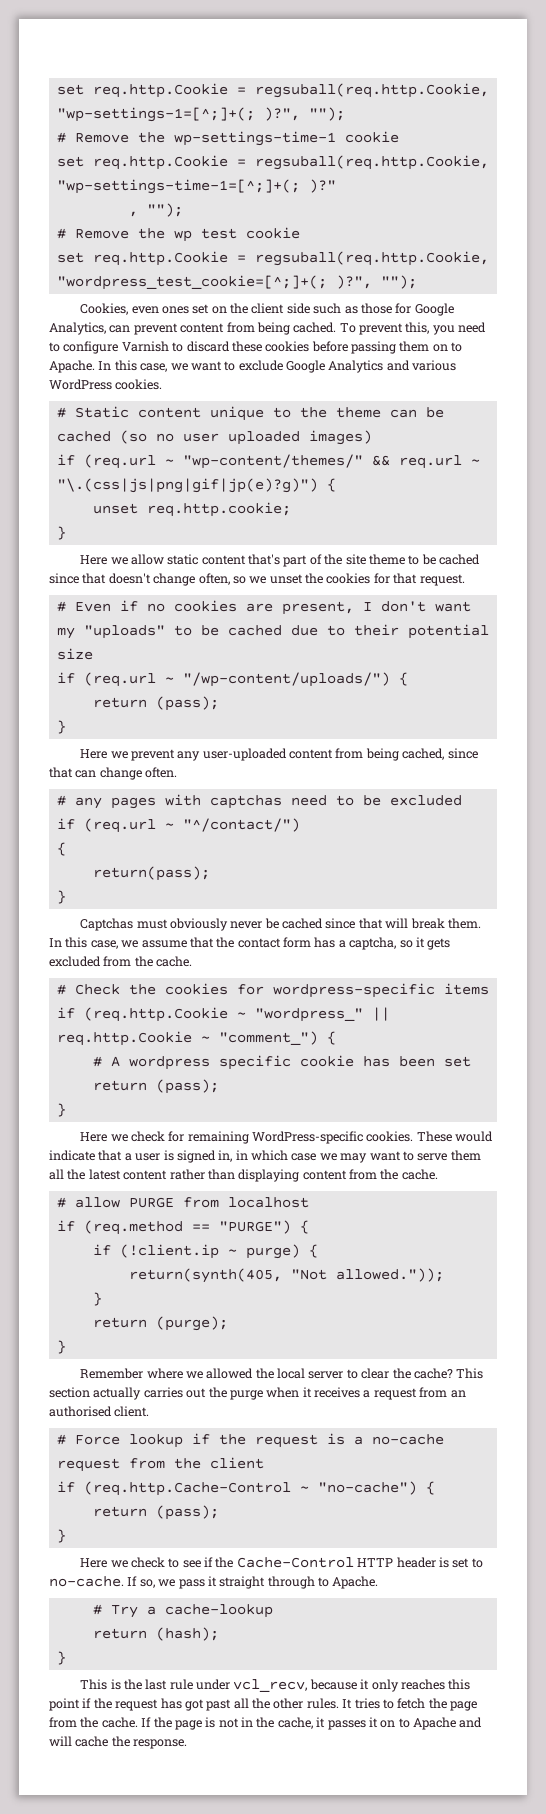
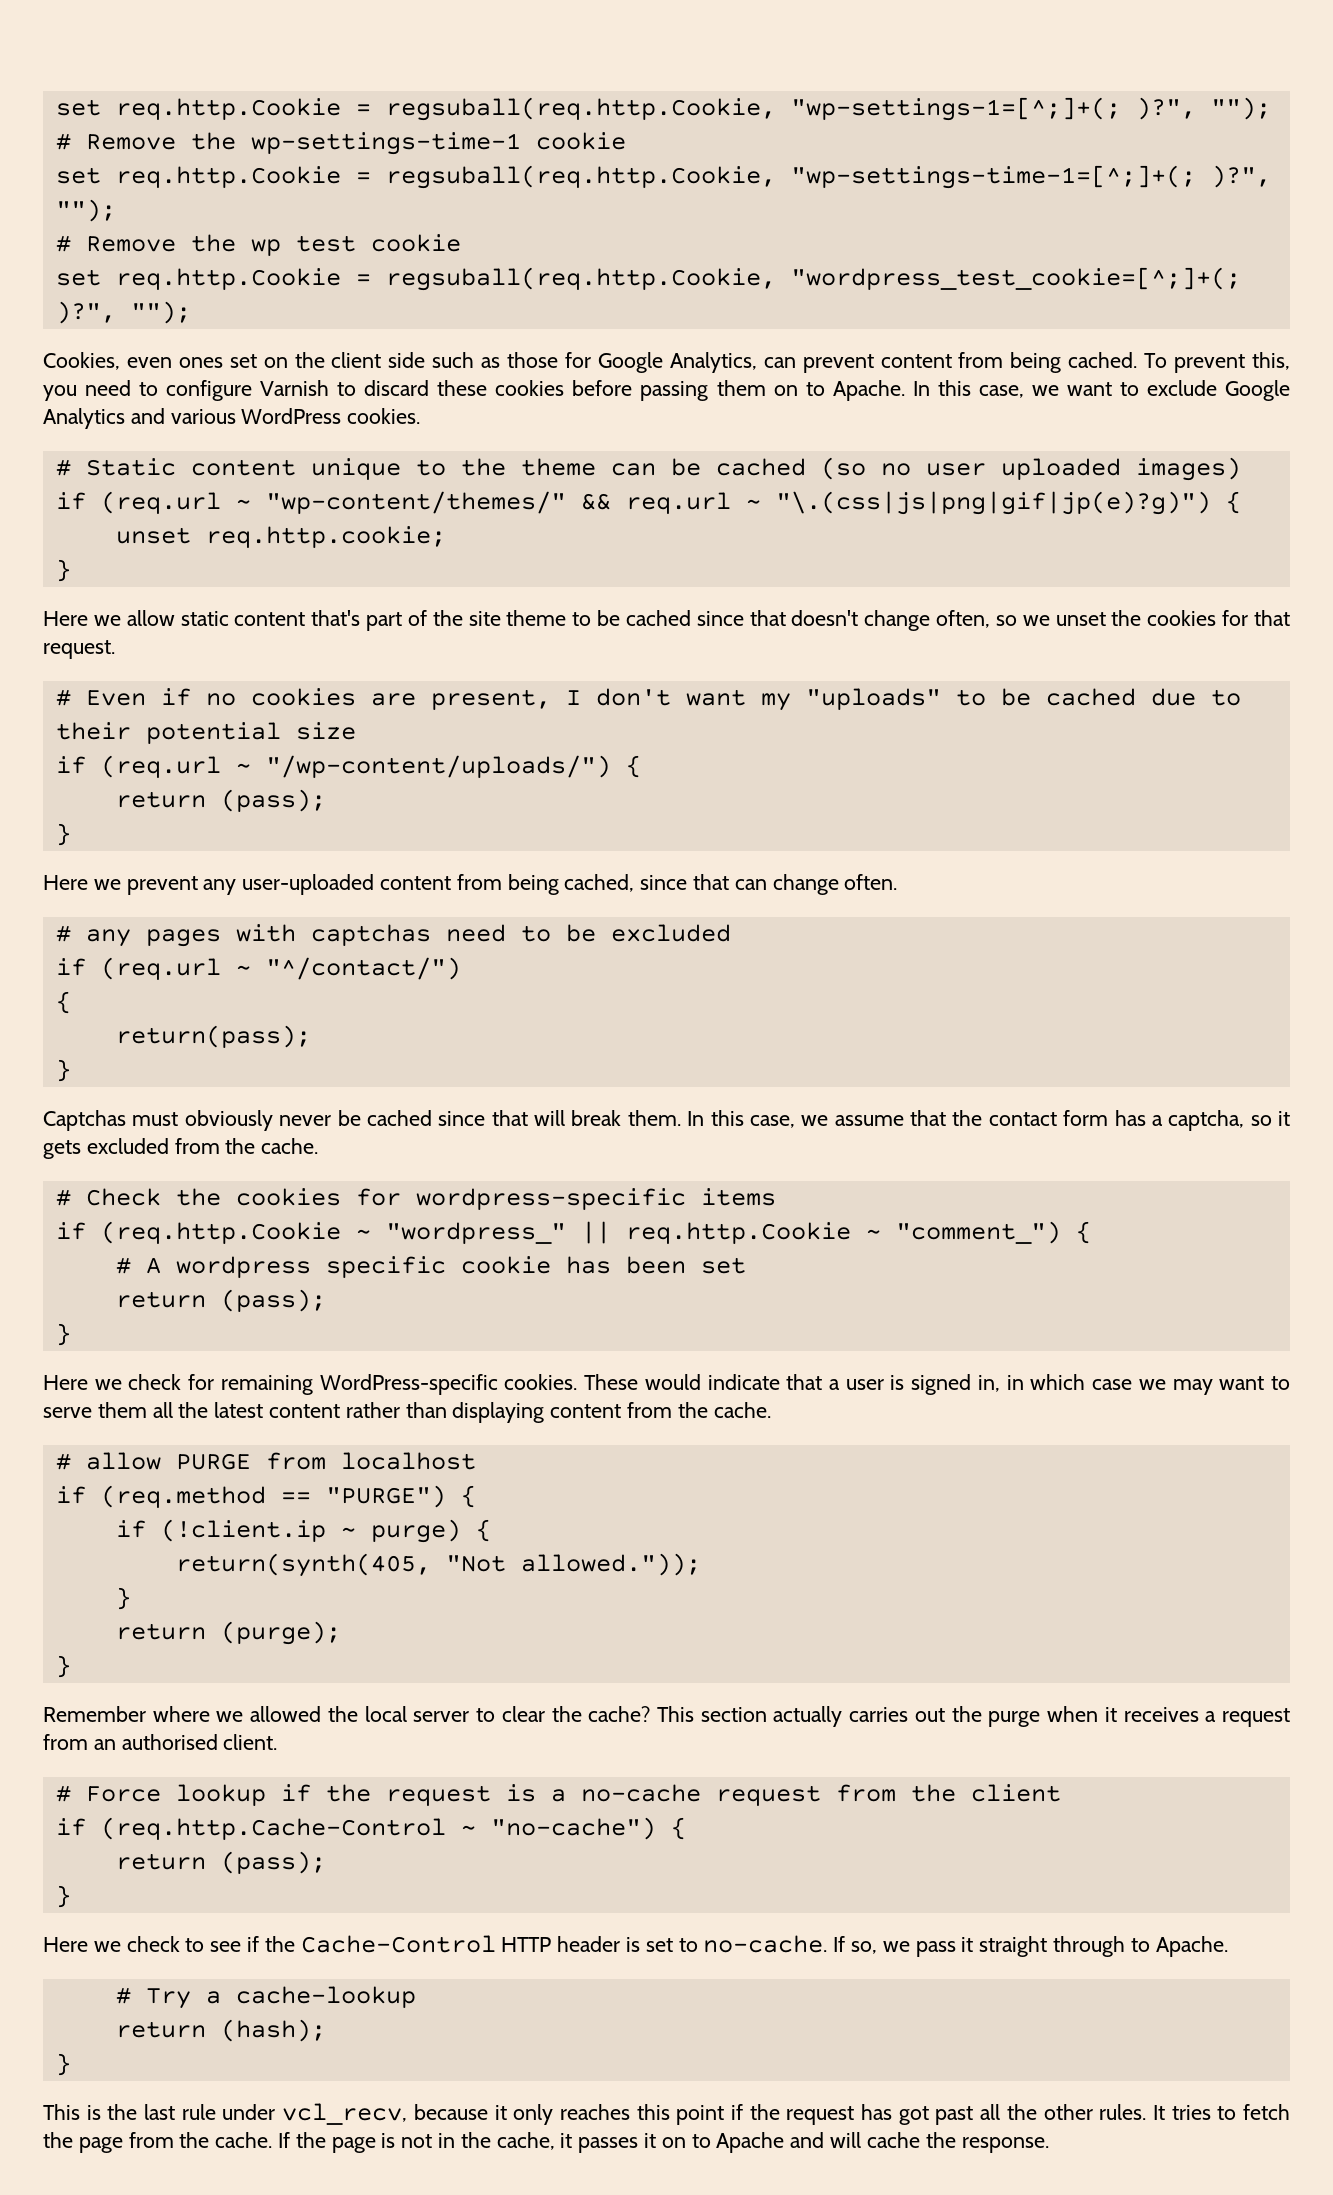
[308,179,336,193] [128,211,138,217] )?" // , -> [1210,165,1271,188] )?",

